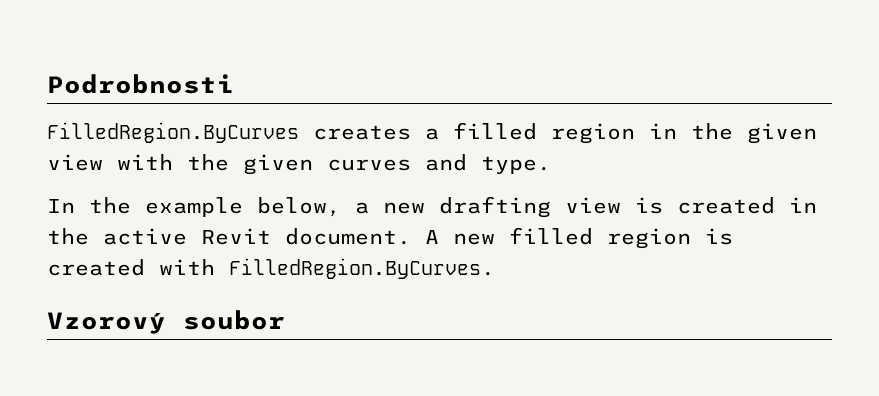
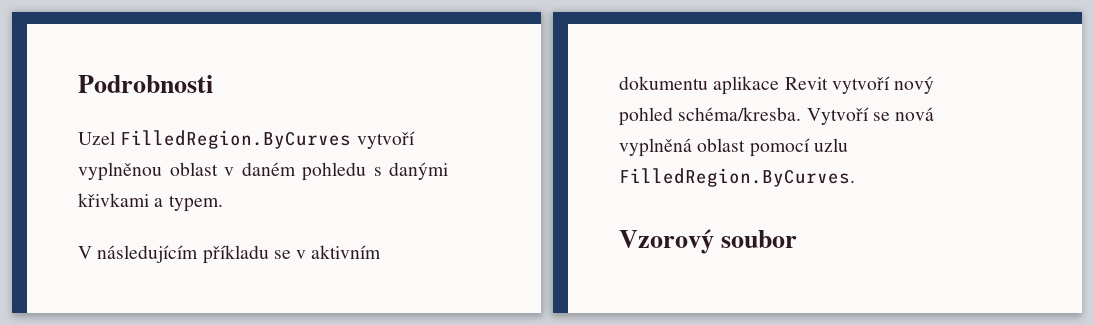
[47,122,817,144] [47,154,551,175] [47,196,817,218] [47,227,733,249] [47,259,215,276] FilledRegion.ByCurves creates a filled region in the given view with the given curves and type. // In the example below, a new drafting view is created in the active Revit document. A new filled region is created with -> [78,130,415,149] [78,162,448,181] [78,193,223,212] [78,245,382,264] [619,76,935,95] [619,107,935,126] [619,138,848,157] Uzel FilledRegion.ByCurves vytvoří vyplněnou oblast v daném pohledu s danými křivkami a typem. // V následujícím příkladu se v aktivním dokumentu aplikace Revit vytvoří nový pohled schéma/kresba. Vytvoří se nová vyplněná oblast pomocí uzlu

